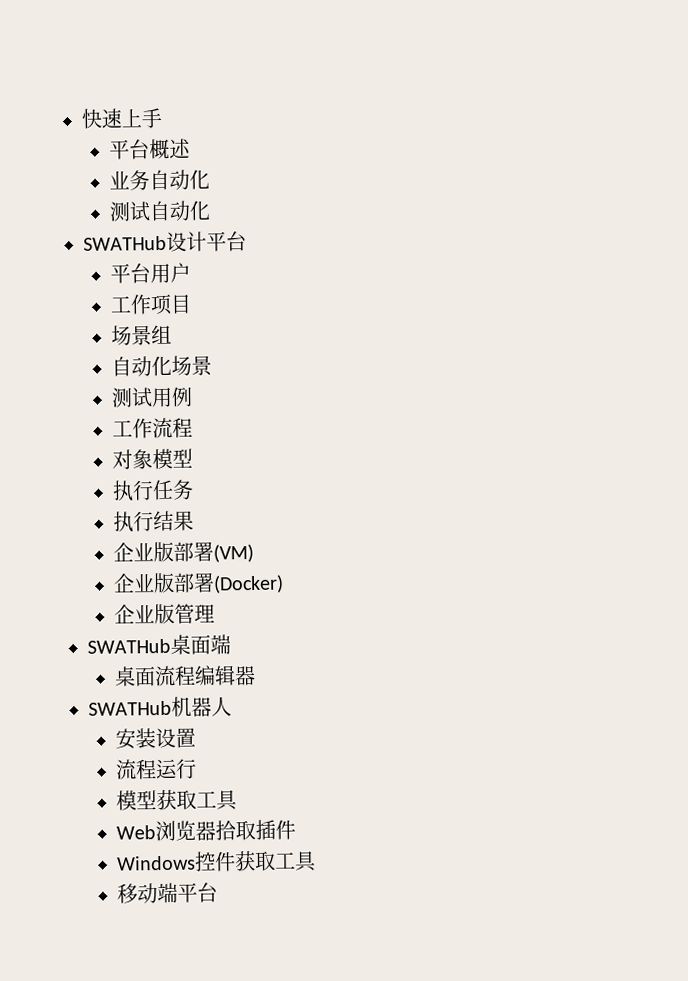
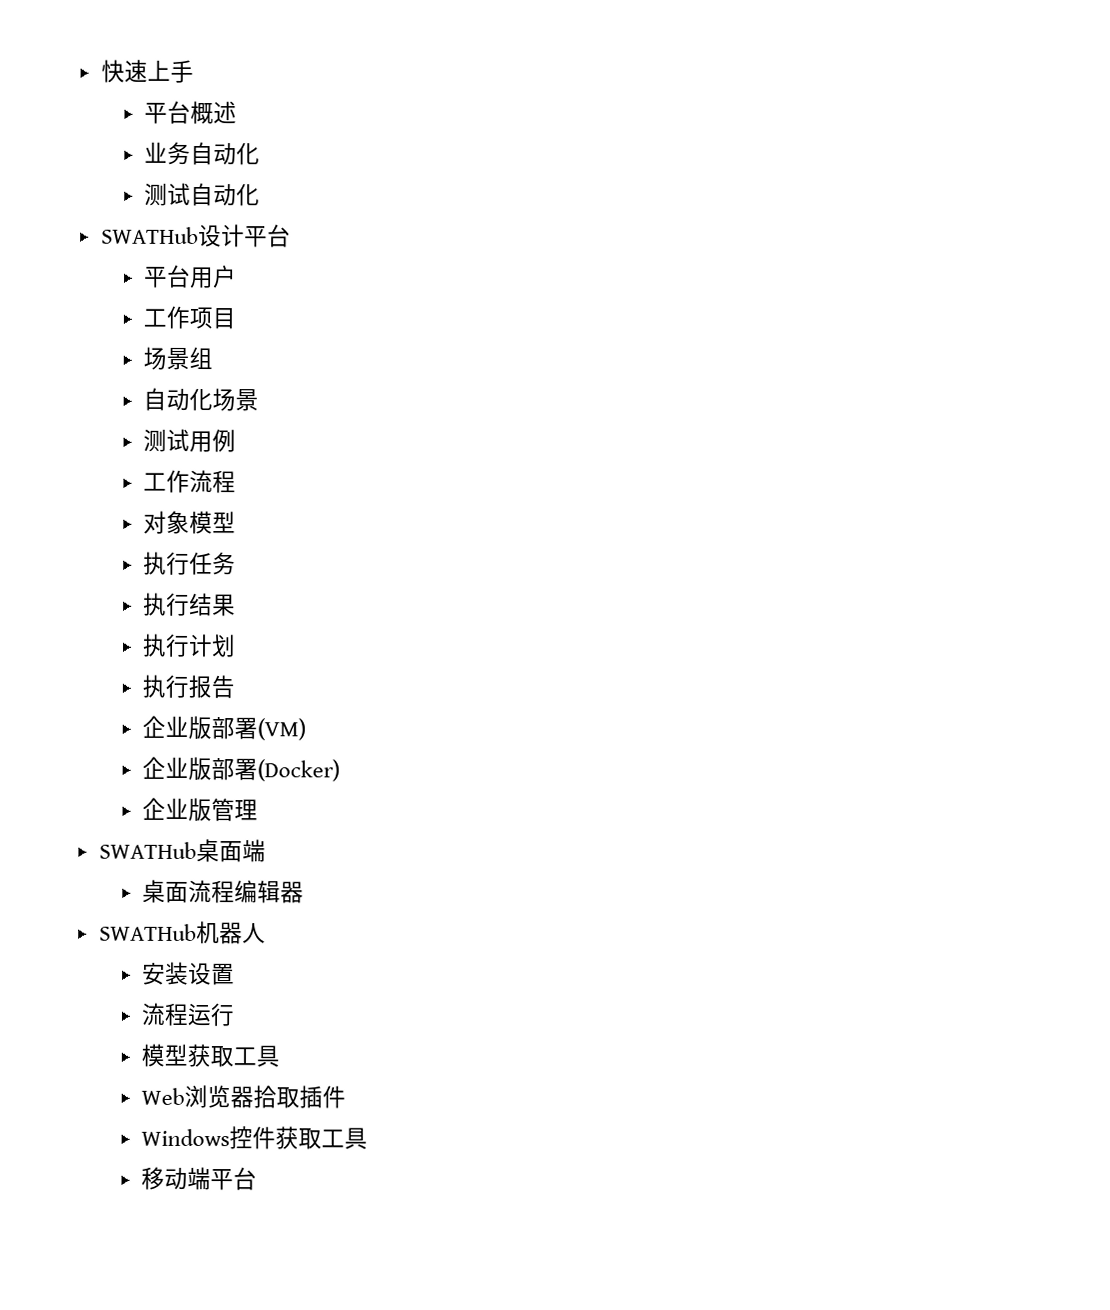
(194, 520) none -> [142,633,237,658] [142,674,236,699] // 执行计划 // 执行报告

